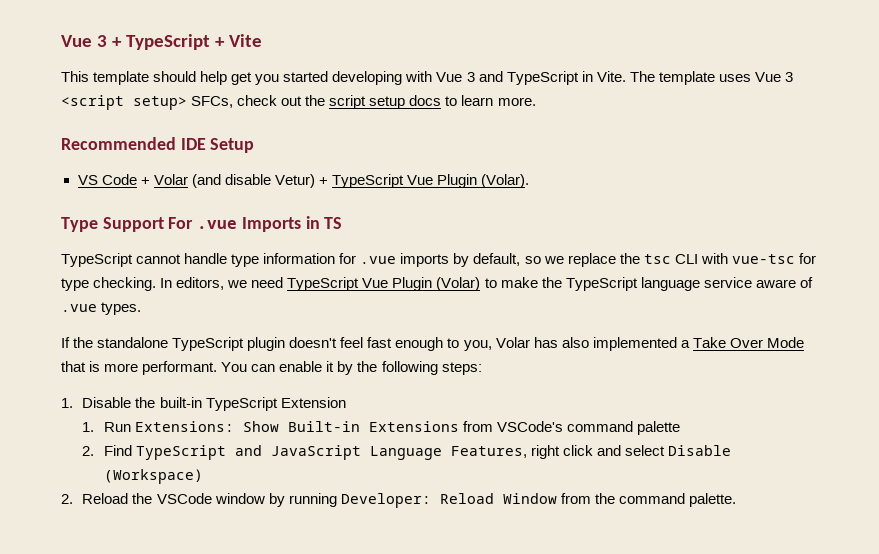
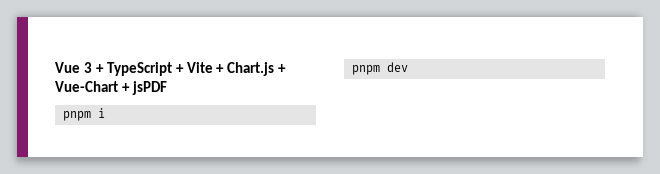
[61,71,793,85] [61,95,536,110] [61,137,255,153] [77,174,530,188] [61,216,343,232] [61,253,816,267] [61,277,813,291] [61,302,142,315] [61,337,804,351] [61,361,482,375] [61,397,346,411] [82,421,681,435] [82,445,732,460] [103,469,203,484] [61,493,736,508] // This template should help get you started developing with Vue 3 and TypeScript in Vite. The template uses Vue 3 <script setup> SFCs, check out the script setup docs to learn more. // Recommended IDE Setup // VS Code + Volar (and disable Vetur) + TypeScript Vue Plugin (Volar). // Type Support For .vue Imports in TS // TypeScript cannot handle type information for .vue imports by default, so we replace the tsc CLI with vue-tsc for type checking. In editors, we need TypeScript Vue Plugin (Volar) to make the TypeScript language service aware of .vue types. // If the standalone TypeScript plugin doesn't feel fast enough to you, Volar has also implemented a Take Over Mode that is more performant. You can enable it by the following steps: // 1. Disable the built-in TypeScript Extension // 1. Run Extensions: Show Built-in Extensions from VSCode's command palette // 2. Find TypeScript and JavaScript Language Features, right click and select Disable (Workspace) // 2. Reload the VSCode window by running Developer: Reload Window from the command palette. -> [216,62,287,76] [55,81,167,95] [62,108,105,121] [351,62,408,75] + Chart.js + Vue-Chart + jsPDF // pnpm i // pnpm dev

